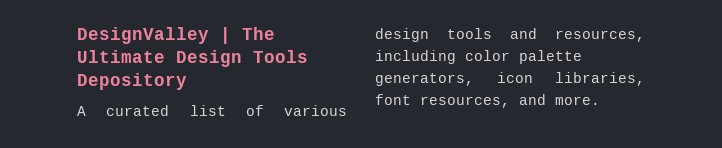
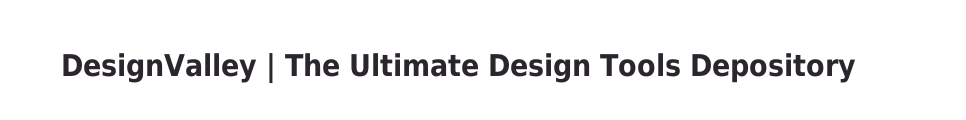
[77,105,347,116] [375,28,645,42] [375,50,582,64] [375,72,645,86] [375,94,600,108] // A curated list of various design tools and resources, including color palette generators, icon libraries, font resources, and more. -> (856, 68) none

